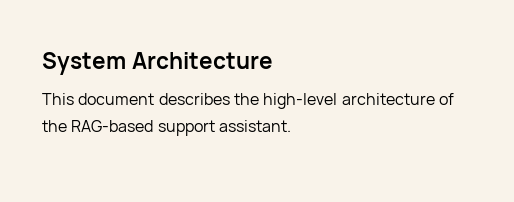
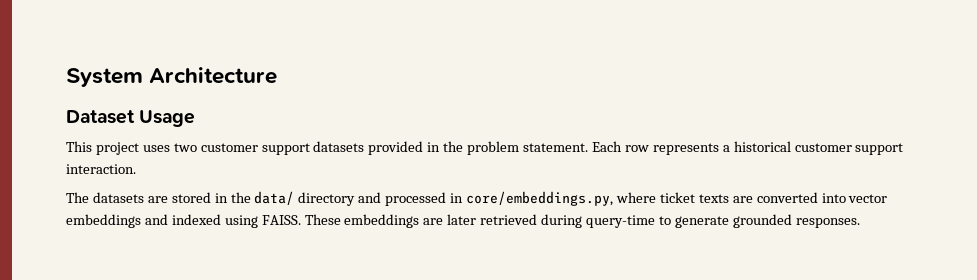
(274, 60) none -> [66,110,196,127] // Dataset Usage
[78,93,454,109] [42,120,291,136] document describes the high-level architecture of the RAG-based support assistant. -> [95,141,904,155] [66,164,136,174] [66,191,888,206] [66,214,860,228] project uses two customer support datasets provided in the problem statement. Each row represents a historical customer support interaction. // The datasets are stored in the data/ directory and processed in core/embeddings.py, where ticket texts are converted into vector embeddings and indexed using FAISS. These embeddings are later retrieved during query-time to generate grounded responses.

